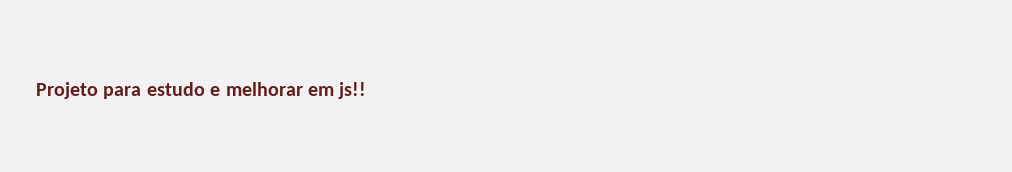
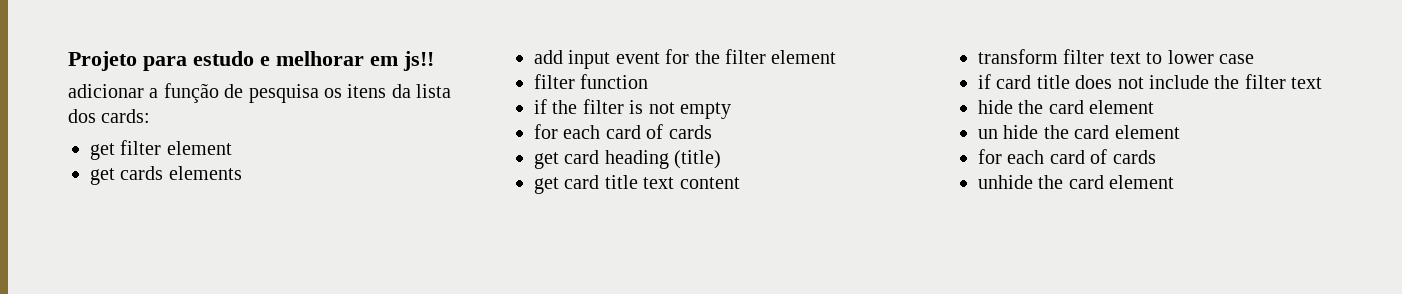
(367, 90) none -> [68,83,452,103] [68,109,151,123] [90,140,232,160] [90,166,242,185] [534,49,837,69] [534,74,649,89] [534,99,731,119] [534,124,712,139] [534,150,722,169] [534,175,740,194] [978,49,1254,64] [978,74,1323,89] [978,100,1155,114] [978,125,1180,139] [978,149,1156,164] [978,175,1175,189] // adicionar a função de pesquisa os itens da lista dos cards: // get filter element // get cards elements // add input event for the filter element // filter function // if the filter is not empty // for each card of cards // get card heading (title) // get card title text content // transform filter text to lower case // if card title does not include the filter text // hide the card element // un hide the card element // for each card of cards // unhide the card element

